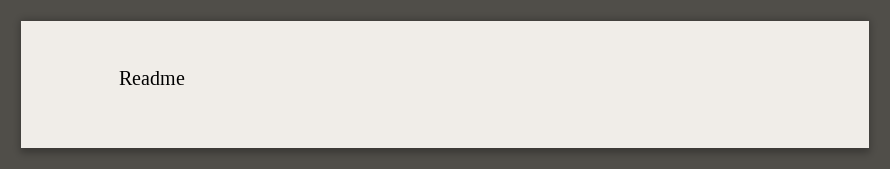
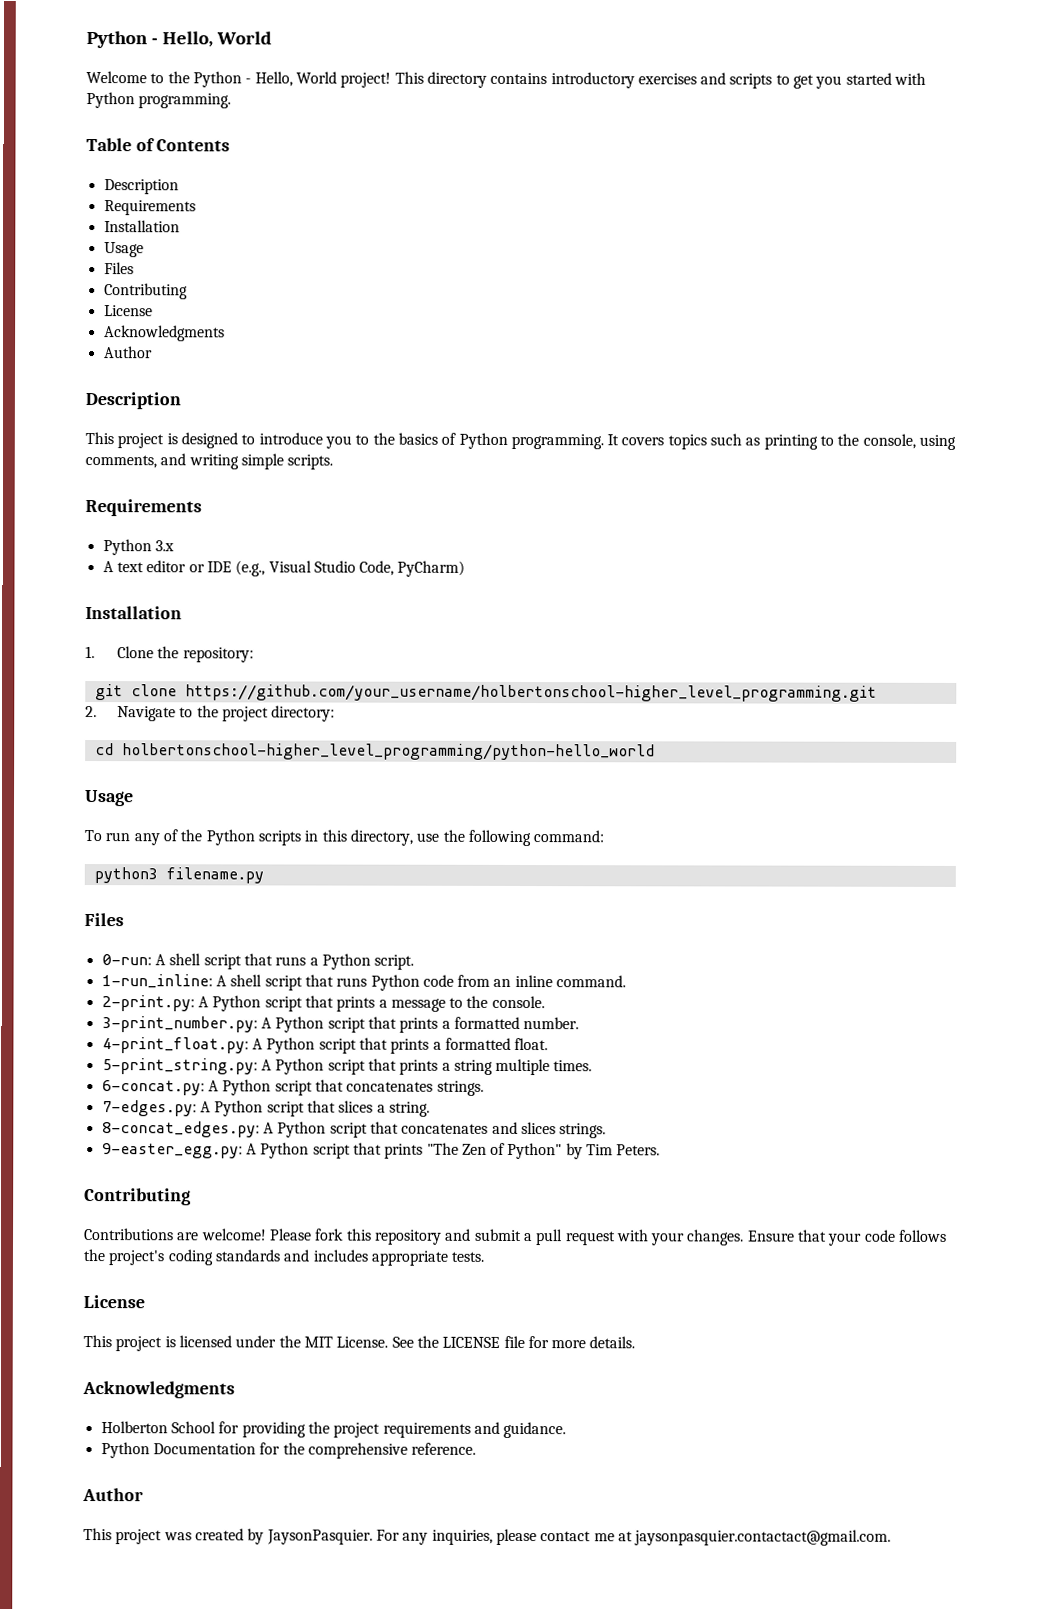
[119,71,185,85] Readme -> [86,31,272,49] [86,71,927,89] [86,92,232,109] [86,138,231,152] [103,179,179,195] [103,200,196,216] [103,220,180,233] [103,242,144,258] [103,262,134,275] [103,283,188,300] [103,305,153,317] [103,325,225,342] [103,346,153,359] [85,392,181,410] [85,432,957,450] [85,453,334,470] [85,499,202,517] [102,539,174,556] [102,560,466,577] [85,606,182,620] [85,646,254,663] [94,684,877,702] [85,705,336,722] [94,743,655,761] [84,790,134,807] [84,829,605,847] [93,867,264,884] [84,913,124,927] [101,953,415,970] [101,974,627,991] [101,995,545,1012] [101,1016,580,1033] [101,1037,549,1054] [101,1058,593,1076] [101,1079,484,1096] [101,1100,430,1117] [101,1121,607,1139] [101,1142,661,1160] [84,1188,191,1206] [84,1228,948,1246] [83,1249,485,1266] [83,1295,145,1309] [83,1335,636,1352] [82,1381,235,1399] [100,1421,567,1439] [100,1442,477,1459] [82,1488,144,1502] [83,1528,892,1546] Python - Hello, World // Welcome to the Python - Hello, World project! This directory contains introductory exercises and scripts to get you started with Python programming. // Table of Contents // Description // Requirements // Installation // Usage // Files // Contributing // License // Acknowledgments // Author // Description // This project is designed to introduce you to the basics of Python programming. It covers topics such as printing to the console, using comments, and writing simple scripts. // Requirements // Python 3.x // A text editor or IDE (e.g., Visual Studio Code, PyCharm) // Installation // 1. Clone the repository: // git clone https://github.com/your_username/holbertonschool-higher_level_programming.git // 2. Navigate to the project directory: // cd holbertonschool-higher_level_programming/python-hello_world // Usage // To run any of the Python scripts in this directory, use the following command: // python3 filename.py // Files // 0-run: A shell script that runs a Python script. // 1-run_inline: A shell script that runs Python code from an inline command. // 2-print.py: A Python script that prints a message to the console. // 3-print_number.py: A Python script that prints a formatted number. // 4-print_float.py: A Python script that prints a formatted float. // 5-print_string.py: A Python script that prints a string multiple times. // 6-concat.py: A Python script that concatenates strings. // 7-edges.py: A Python script that slices a string. // 8-concat_edges.py: A Python script that concatenates and slices strings. // 9-easter_egg.py: A Python script that prints "The Zen of Python" by Tim Peters. // Contributing // Contributions are welcome! Please fork this repository and submit a pull request with your changes. Ensure that your code follows the project's coding standards and includes appropriate tests. // License // This project is licensed under the MIT License. See the LICENSE file for more details. // Acknowledgments // Holberton School for providing the project requirements and guidance. // Python Documentation for the comprehensive reference. // Author // This project was created by JaysonPasquier. For any inquiries, please contact me at jaysonpasquier.contactact@gmail.com.

